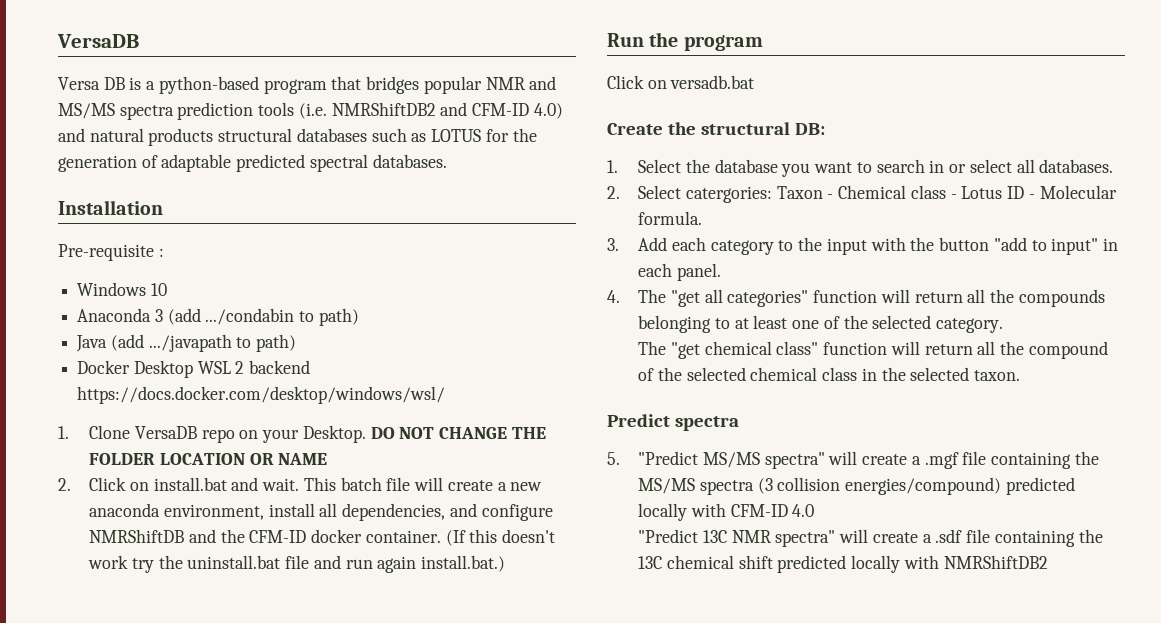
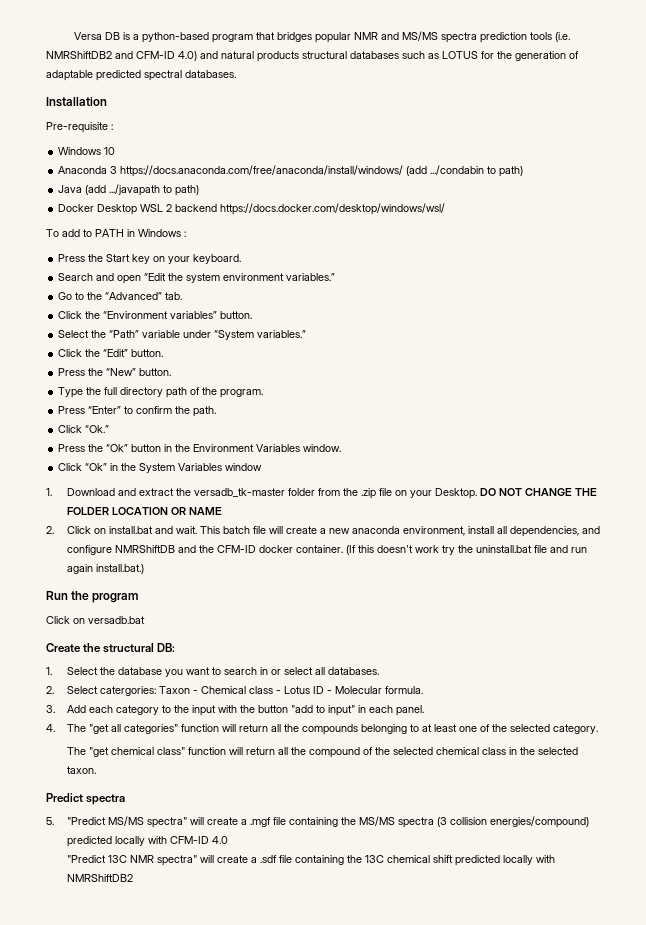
[57,34,139,48] VersaDB // -> (73, 36) none
(163, 315) none -> [120,165,404,177] https://docs.anaconda.com/free/anaconda/install/windows/
[58,425,235,443] 1. Clone VersaDB repo -> [46,229,186,237] [58,254,242,264] [58,273,336,284] [58,292,183,300] [58,311,253,319] [58,330,307,340] [58,349,164,357] [58,368,172,376] [58,387,264,398] [58,406,217,417] [58,425,110,433] [58,444,342,452] [58,463,263,473] [46,488,392,499] To add to PATH in Windows : // Press the Start key on your keyboard. // Search and open “Edit the system environment variables.” // Go to the “Advanced” tab. // Click the “Environment variables” button. // Select the “Path” variable under “System variables.” // Click the “Edit” button. // Press the “New” button. // Type the full directory path of the program. // Press “Enter” to confirm the path. // Click “Ok.” // Press the “Ok” button in the Environment Variables window. // Click “Ok” in the System Variables window // 1. Download and extract the versadb_tk-master folder from the .zip file

